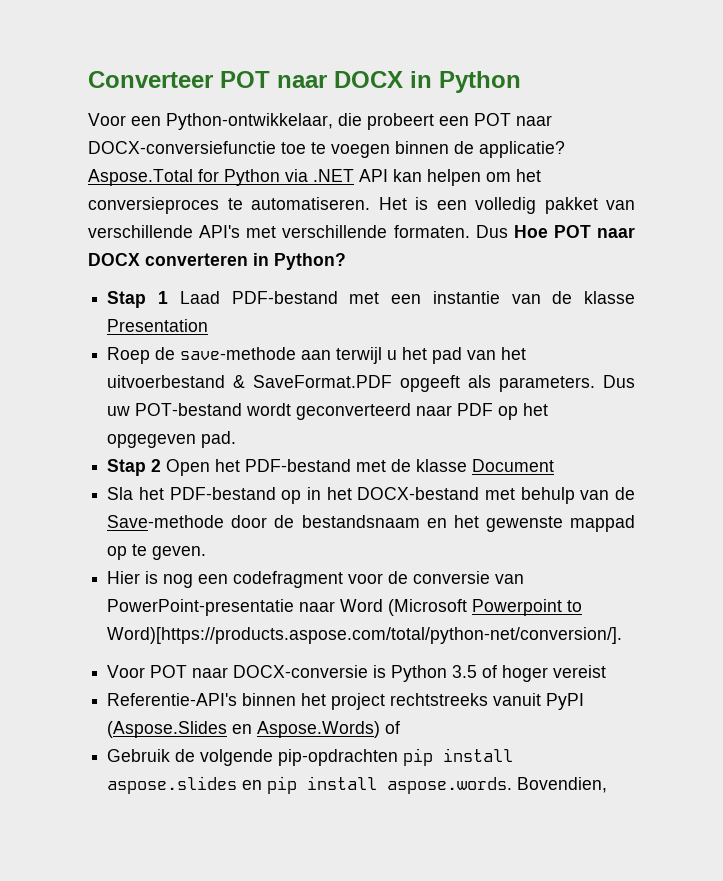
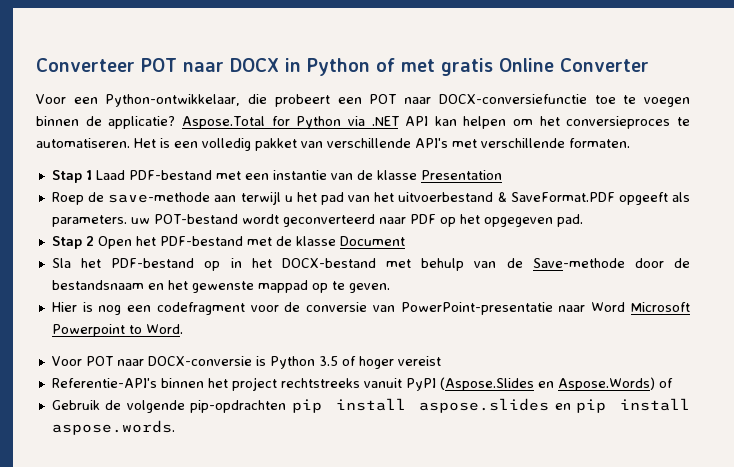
(521, 82) none -> [376,58,649,76] of met gratis Online Converter
[475,225,635,238] [88,253,346,270] Dus Hoe POT naar DOCX converteren in Python? -> (630, 143) none
[603,375,635,388] Dus -> (127, 221) none
[388,599,468,616] (Microsoft -> [630,302,690,312] Microsoft
[107,627,623,644] Word)[https://products.aspose.com/total/python-net/conversion/]. -> [145,324,183,334] Word.
[517,777,608,793] Bovendien, -> (175, 427) none

